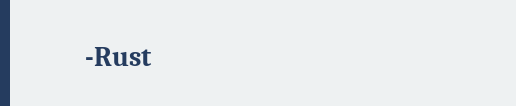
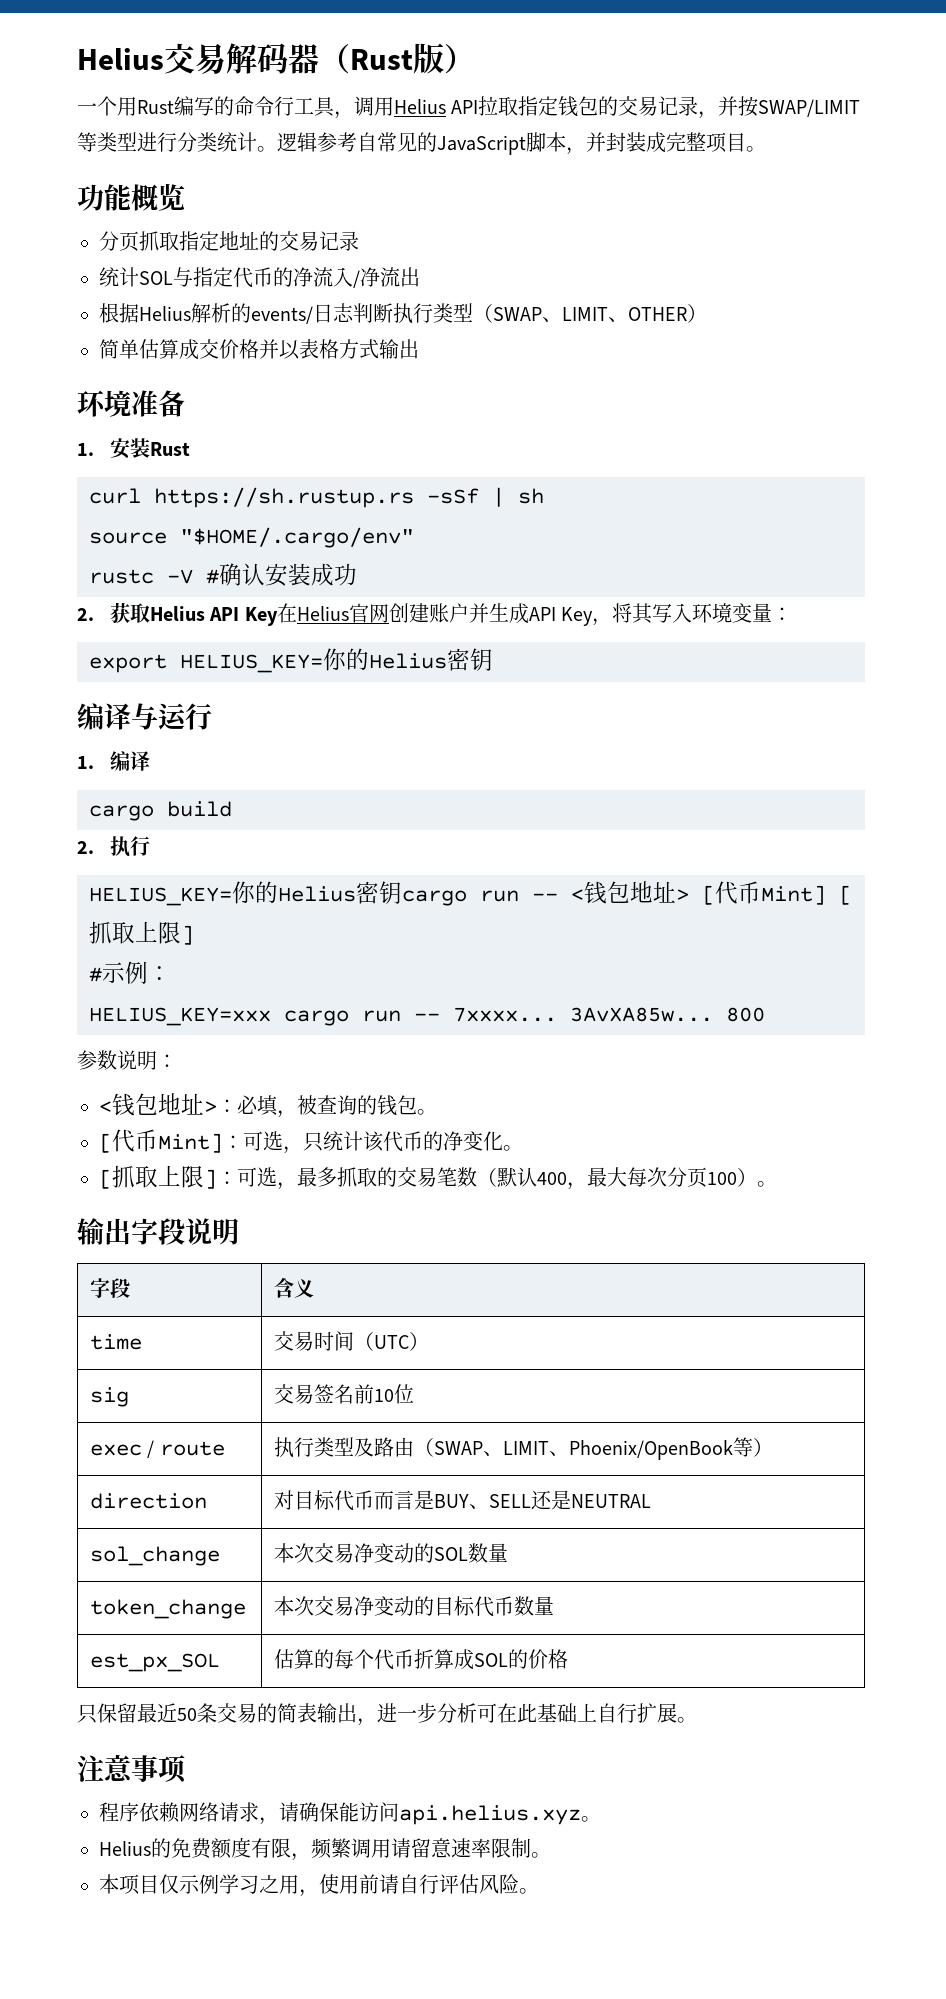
[85,47,152,66] -Rust -> [77,43,475,74] [77,96,861,119] [77,132,766,155] [77,183,185,211] [99,231,359,251] [99,267,420,288] [99,303,707,324] [99,339,419,360] [77,390,185,417] [77,438,190,459] [89,487,544,508] [89,527,414,548] [89,563,357,587] [77,602,793,626] [89,648,493,673] [77,703,212,730] [77,751,150,771] [89,801,232,821] [77,836,150,857] [89,881,852,906] [89,921,194,945] [89,961,171,984] [89,1007,765,1026] [77,1050,177,1070] [99,1093,437,1118] [99,1129,523,1154] [99,1165,777,1190] [77,1218,239,1245] [90,1278,131,1298] [274,1277,315,1298] [90,1334,143,1350] [274,1331,430,1351] [90,1387,130,1407] [274,1384,415,1404] [90,1440,225,1458] [274,1437,774,1460] [90,1493,208,1509] [274,1490,652,1511] [90,1546,221,1566] [274,1543,509,1563] [90,1599,247,1619] [274,1596,555,1617] [90,1653,221,1672] [274,1649,569,1670] [77,1703,697,1726] [77,1754,187,1783] [99,1802,601,1825] [99,1837,551,1861] [99,1874,539,1897] Helius交易解码器（Rust版） // 一个用Rust编写的命令行工具，调用Helius API拉取指定钱包的交易记录，并按SWAP/LIMIT等类型进行分类统计。逻辑参考自常见的JavaScript脚本，并封装成完整项目。 // 功能概览 // 分页抓取指定地址的交易记录 // 统计SOL与指定代币的净流入/净流出 // 根据Helius解析的events/日志判断执行类型（SWAP、LIMIT、OTHER） // 简单估算成交价格并以表格方式输出 // 环境准备 // 1.安装Rust // curl https://sh.rustup.rs -sSf | sh // source "$HOME/.cargo/env" // rustc -V #确认安装成功 // 2.获取Helius API Key在Helius官网创建账户并生成API Key，将其写入环境变量： // export HELIUS_KEY=你的Helius密钥 // 编译与运行 // 1.编译 // cargo build // 2.执行 // HELIUS_KEY=你的Helius密钥cargo run -- <钱包地址> [代币Mint] [抓取上限] // #示例： // HELIUS_KEY=xxx cargo run -- 7xxxx... 3AvXA85w... 800 // 参数说明： // <钱包地址>：必填，被查询的钱包。 // [代币Mint]：可选，只统计该代币的净变化。 // [抓取上限]：可选，最多抓取的交易笔数（默认400，最大每次分页100）。 // 输出字段说明 // 字段 | 含义 // time | 交易时间（UTC） // sig | 交易签名前10位 // exec / route | 执行类型及路由（SWAP、LIMIT、Phoenix/OpenBook等） // direction | 对目标代币而言是BUY、SELL还是NEUTRAL // sol_change | 本次交易净变动的SOL数量 // token_change | 本次交易净变动的目标代币数量 // est_px_SOL | 估算的每个代币折算成SOL的价格 // 只保留最近50条交易的简表输出，进一步分析可在此基础上自行扩展。 // 注意事项 // 程序依赖网络请求，请确保能访问api.helius.xyz。 // Helius的免费额度有限，频繁调用请留意速率限制。 // 本项目仅示例学习之用，使用前请自行评估风险。

